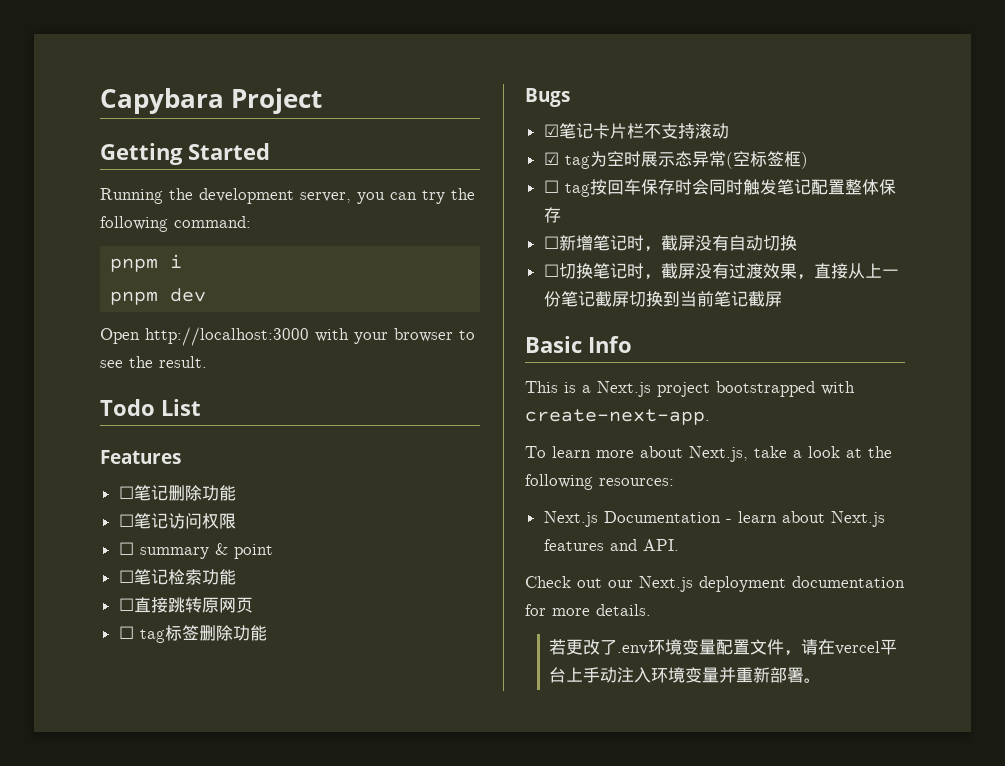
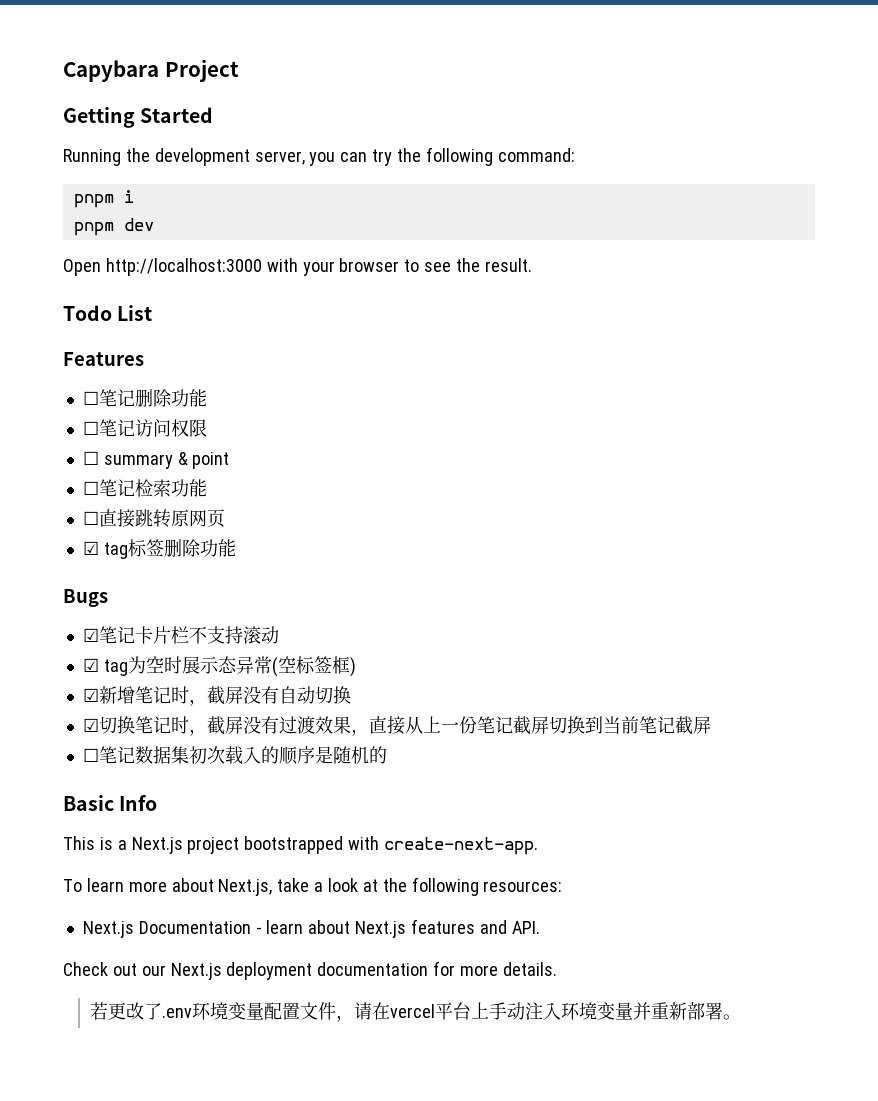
[118,626,134,639] ☐ -> [82,541,99,555] ☑
[543,179,896,197] [543,207,561,223] [543,236,559,249] ☐ tag按回车保存时会同时触发笔记配置整体保存 // ☐ -> [82,688,99,702] ☑
[543,264,559,277] ☐ -> [82,718,99,732] ☑
(782, 299) none -> [82,746,387,765] // ☐笔记数据集初次载入的顺序是随机的

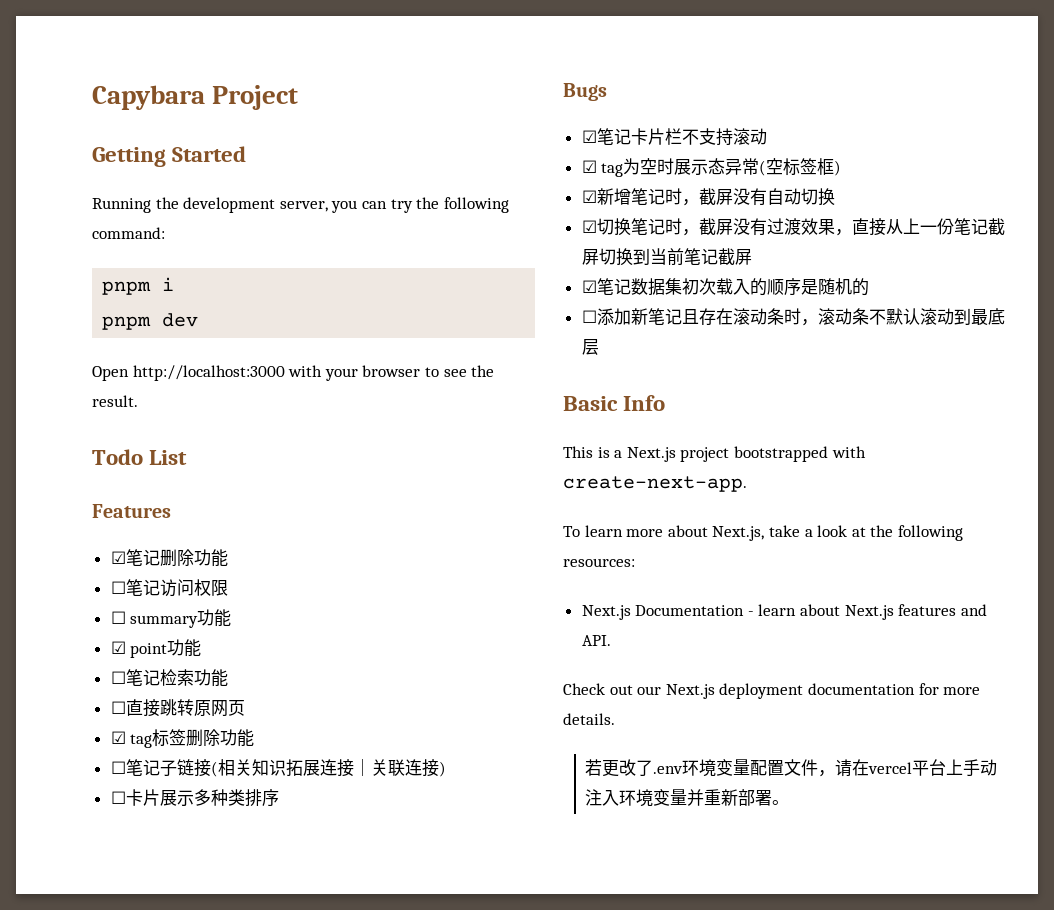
[82,391,99,405] ☐ -> [110,551,126,564] ☑
[177,452,188,465] & -> [197,609,232,627] [110,641,126,654] 功能 // ☑
(230, 460) none -> [167,639,202,657] 功能
(236, 548) none -> [110,759,446,777] [110,789,279,807] // ☐笔记子链接(相关知识拓展连接｜关联连接) // ☐卡片展示多种类排序
[82,748,99,762] ☐ -> [581,280,597,293] ☑
(387, 755) none -> [581,308,1005,326] [581,339,599,355] // ☐添加新笔记且存在滚动条时，滚动条不默认滚动到最底层

